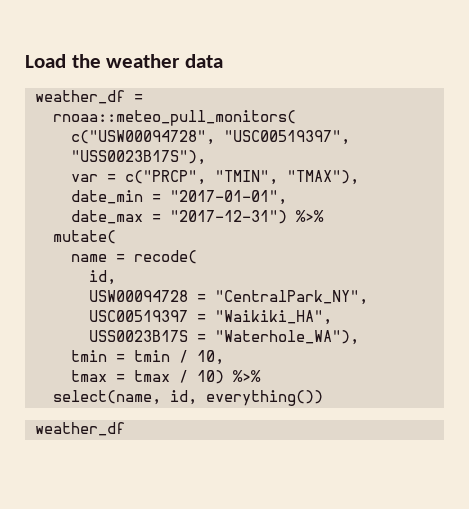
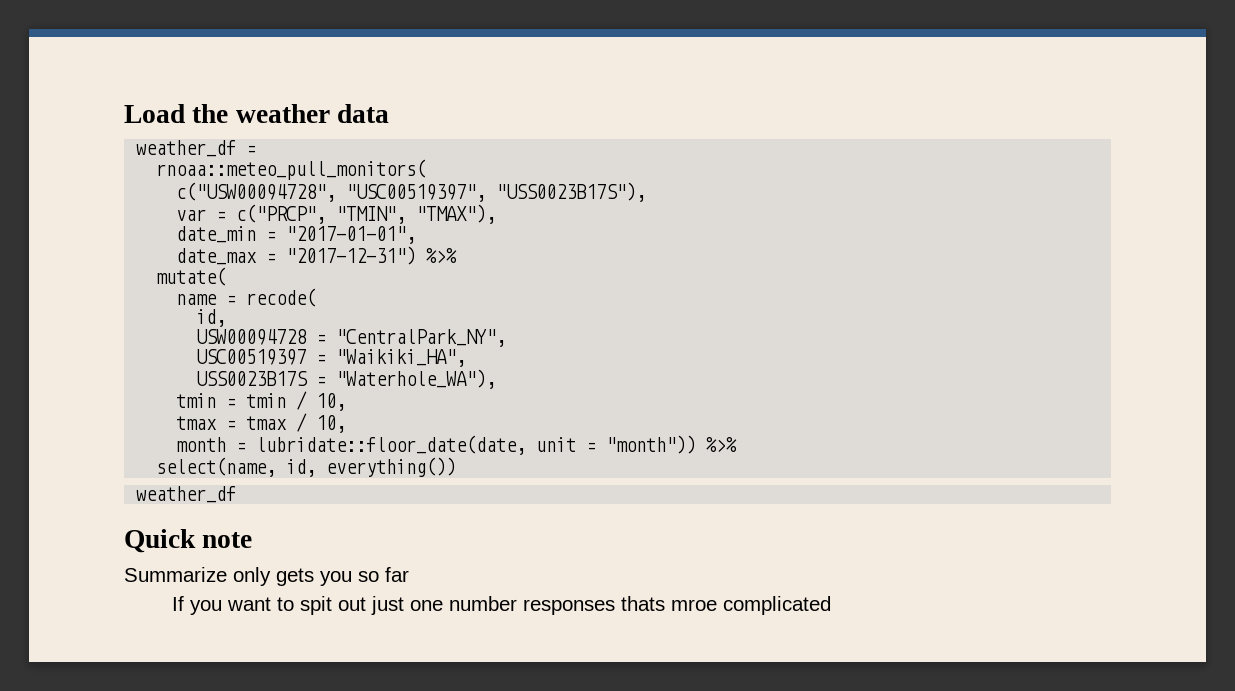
[196,370,224,384] 10) -> [316,415,347,433] [176,435,697,455] 10, // month = lubridate::floor_date(date, unit = "month"))
(125, 429) none -> [124,529,253,553] [124,567,409,586] [172,596,832,615] // Quick note // Summarize only gets you so far // If you want to spit out just one number responses thats mroe complicated

